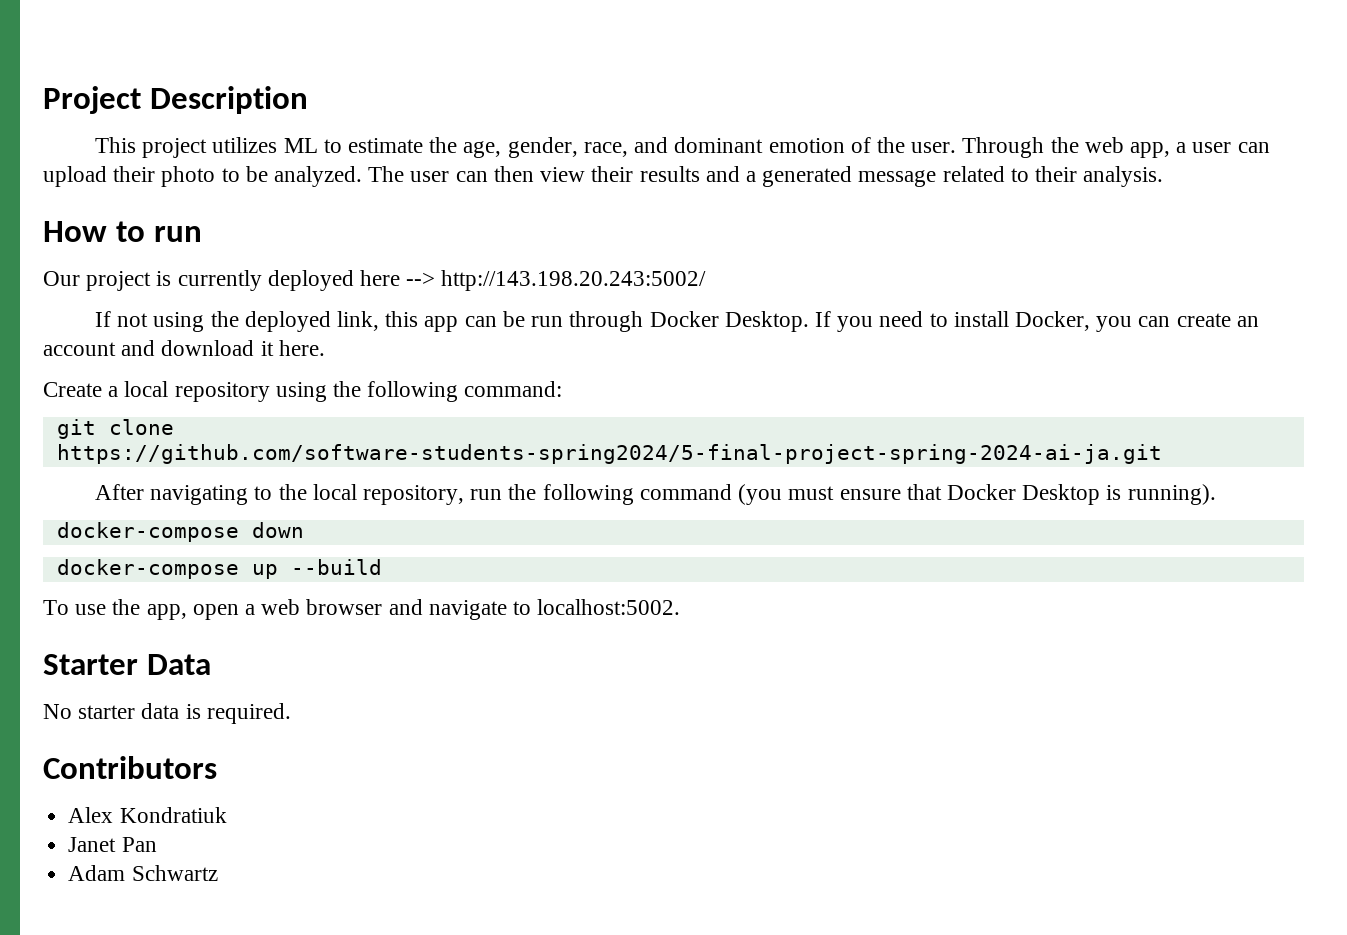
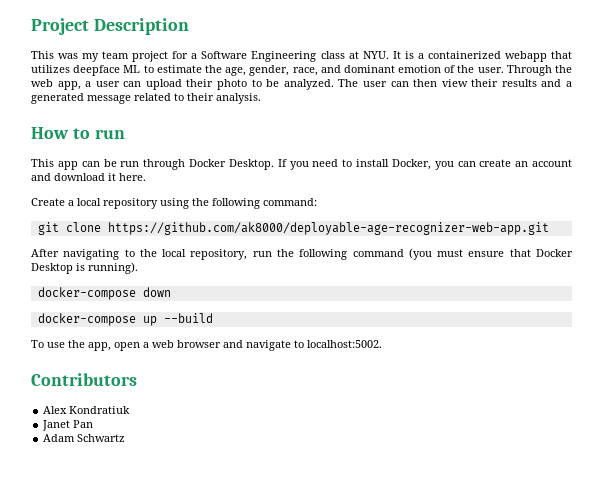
[142,137,278,158] project utilizes -> [58,51,572,62] [31,65,121,76] was my team project for a Software Engineering class at NYU. It is a containerized webapp that utilizes deepface
[43,270,707,291] [94,311,419,332] Our project is currently deployed here --> http://143.198.20.243:5002/ // If not using the deployed link, this -> [31,159,54,167] This
[56,444,1162,464] https://github.com/software-students-spring2024/5-final-project-spring-2024-ai-ja.git -> [107,222,549,235] https://github.com/ak8000/deployable-age-recognizer-web-app.git
[43,654,211,675] [43,703,291,724] // Starter Data // No starter data is required. -> (382, 344) none

